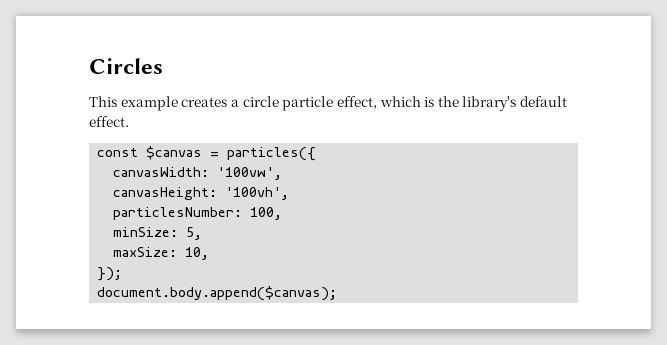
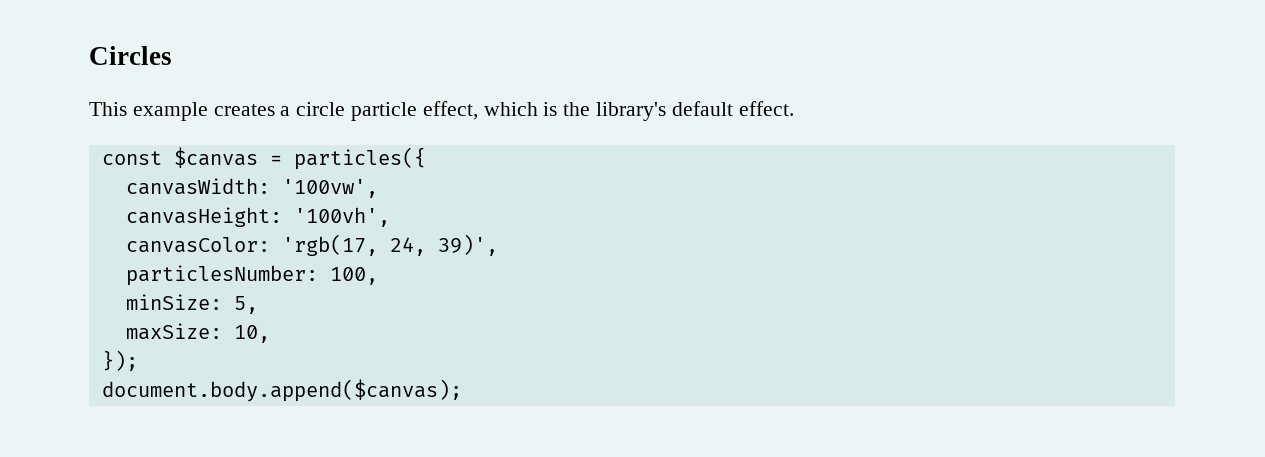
(290, 193) none -> [125,234,498,256] // canvasColor: 'rgb(17, 24, 39)',

